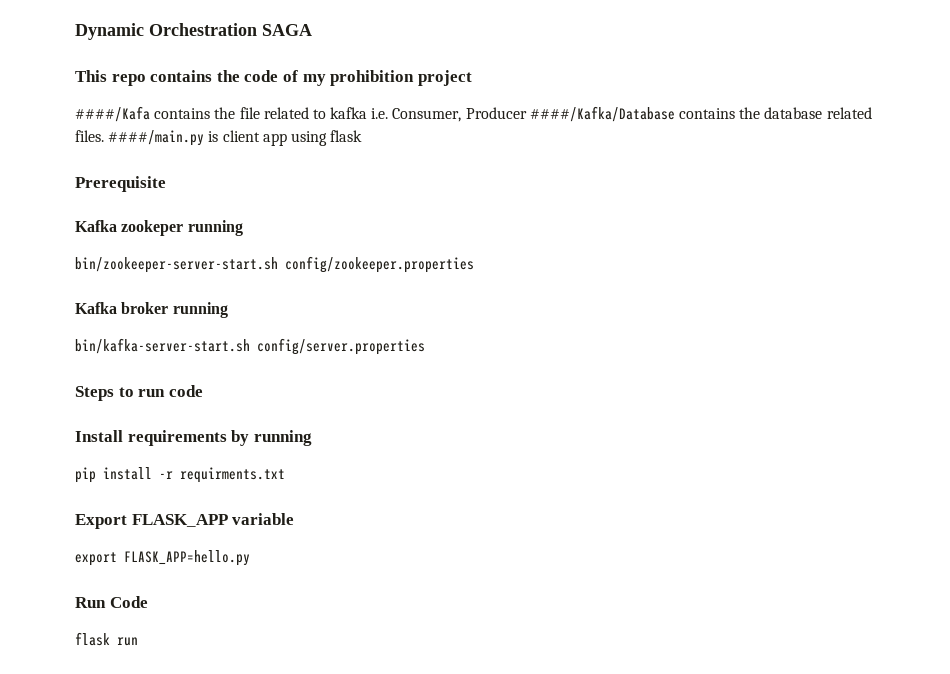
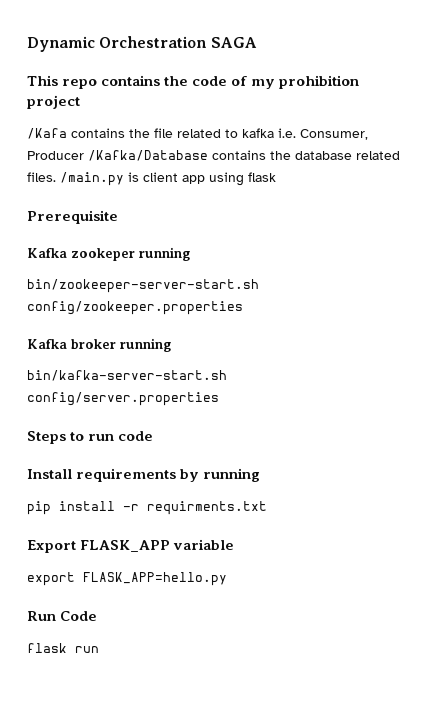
[75,106,150,122] ####/Kafa -> [27,128,67,139] /Kafa
[529,106,675,122] ####/Kafka/Database -> [88,150,208,161] /Kafka/Database
[108,130,205,146] ####/main.py -> [60,172,124,186] /main.py

